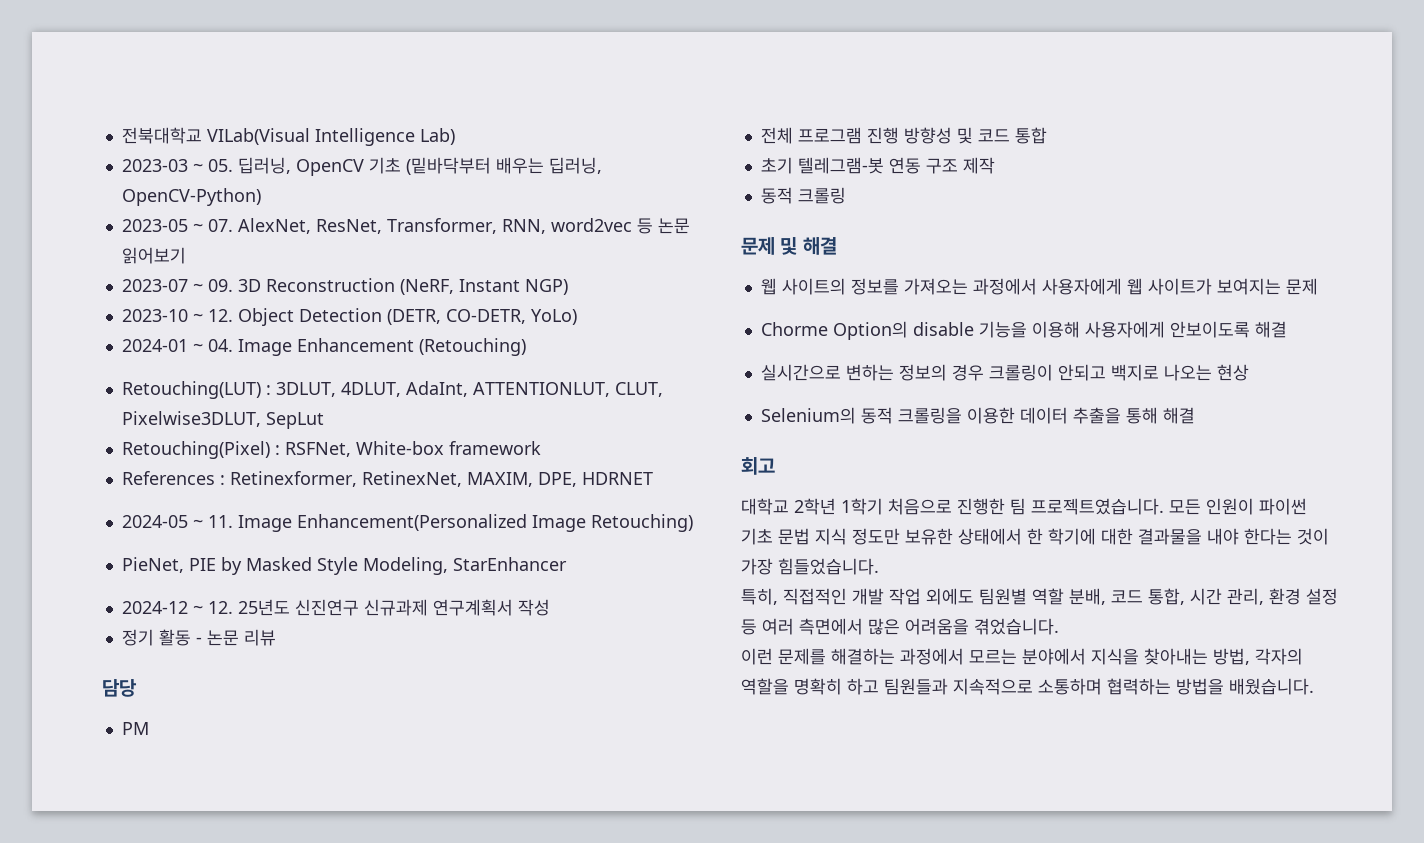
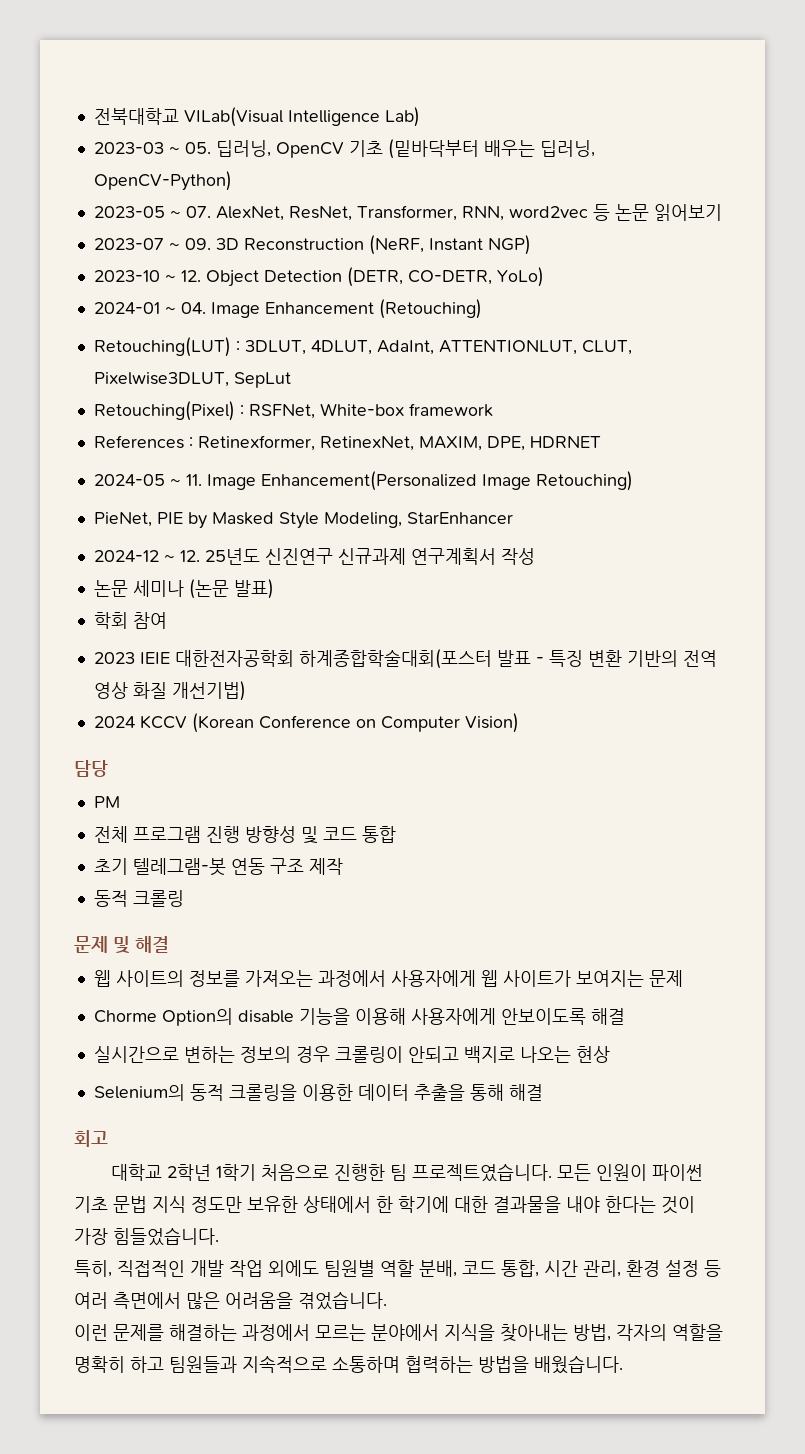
[121,629,276,646] 정기 활동 - 논문 리뷰 -> [93,579,274,599] [93,612,167,629] [93,649,717,669] [93,681,246,701] [93,713,519,733] 논문 세미나 (논문 발표) // 학회 참여 // 2023 IEIE 대한전자공학회 하계종합학술대회(포스터 발표 - 특징 변환 기반의 전역 영상 화질 개선기법) // 2024 KCCV (Korean Conference on Computer Vision)

